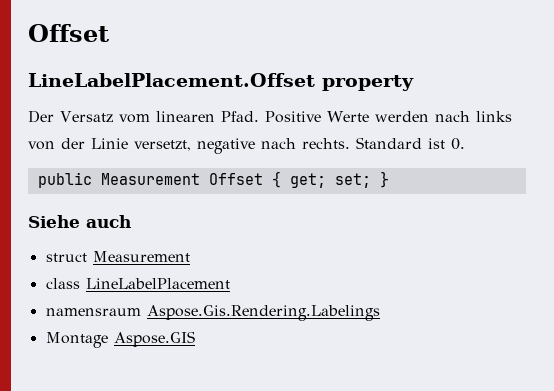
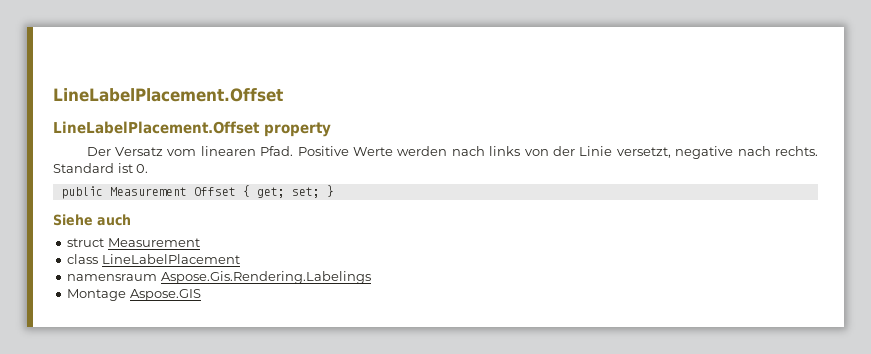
[28,24,109,42] Offset -> [53,88,283,102] LineLabelPlacement.Offset

